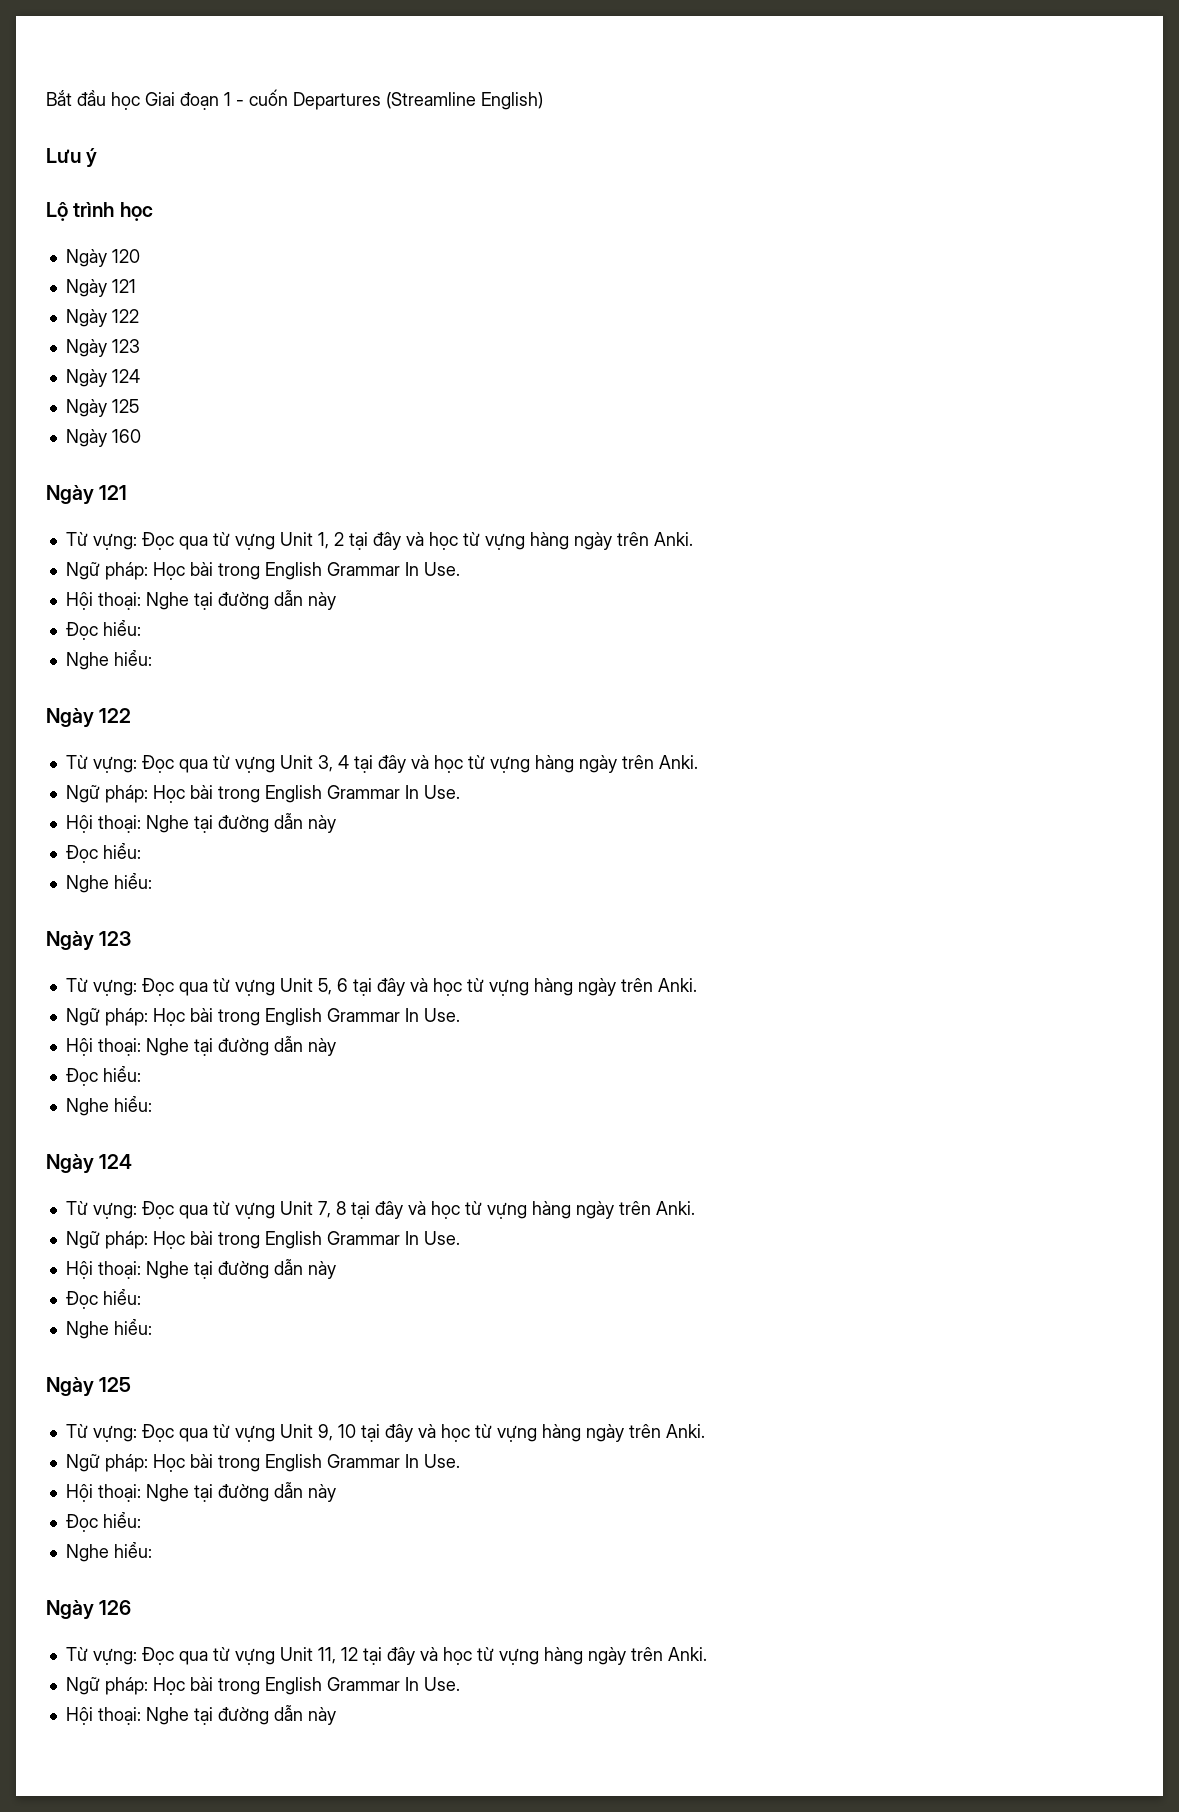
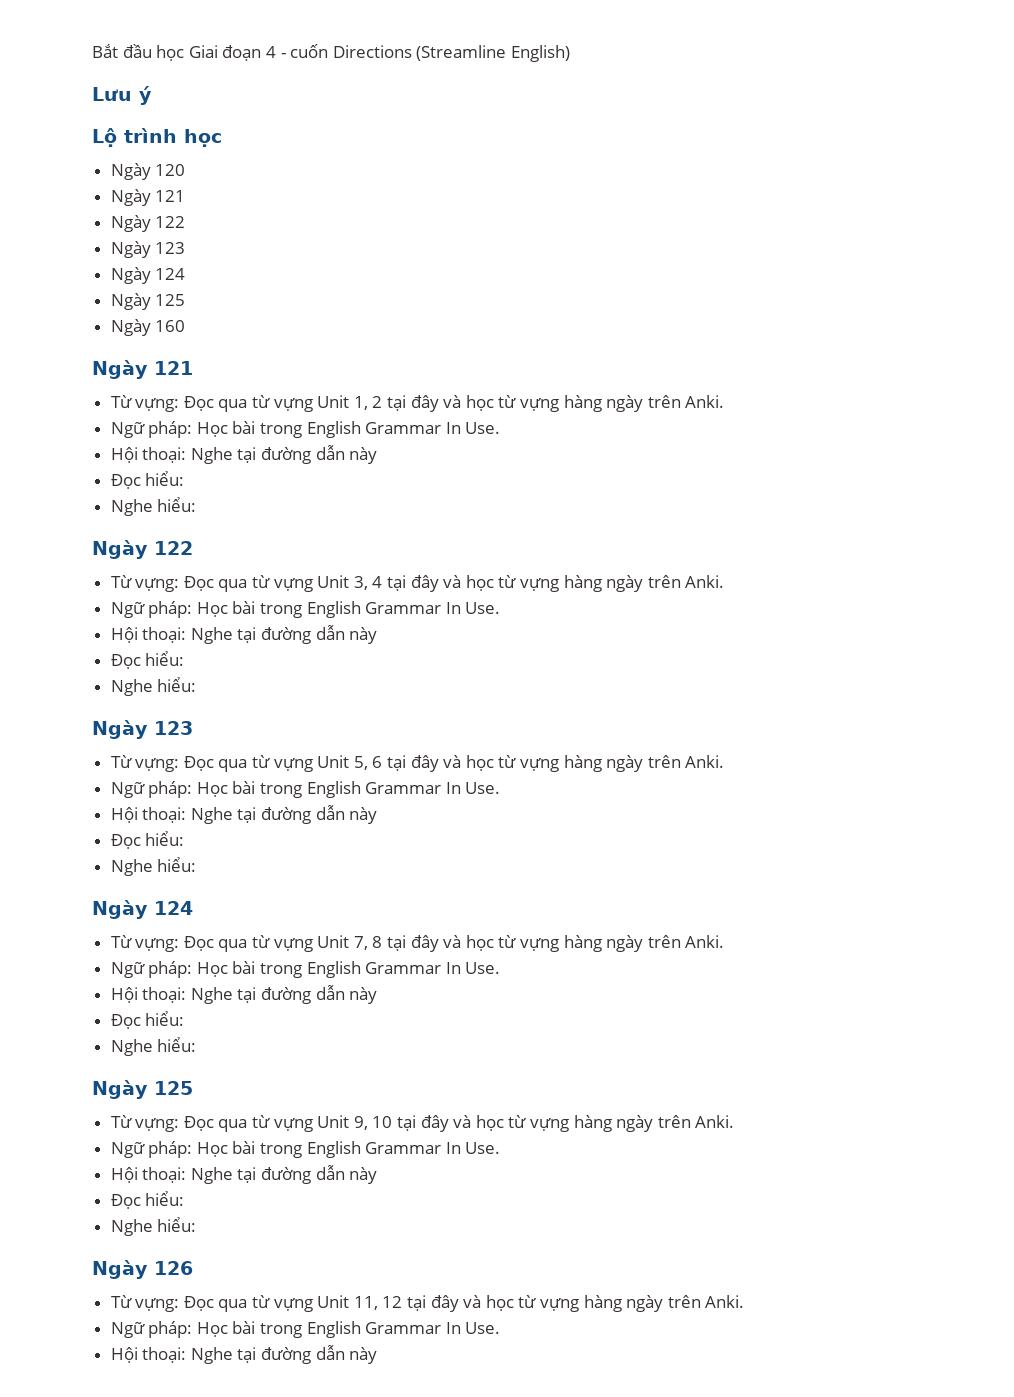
[224,92,231,106] 1 -> [265,46,276,58] 4
[293,92,381,110] Departures -> [332,45,412,58] Directions

